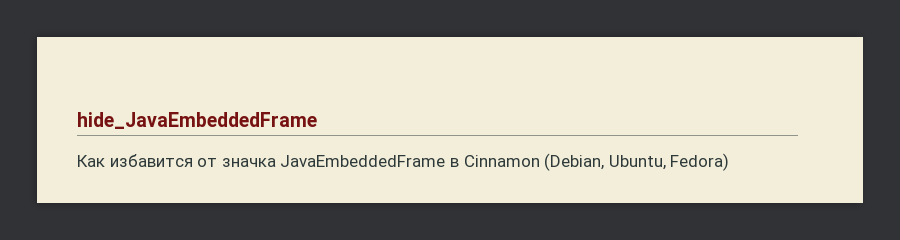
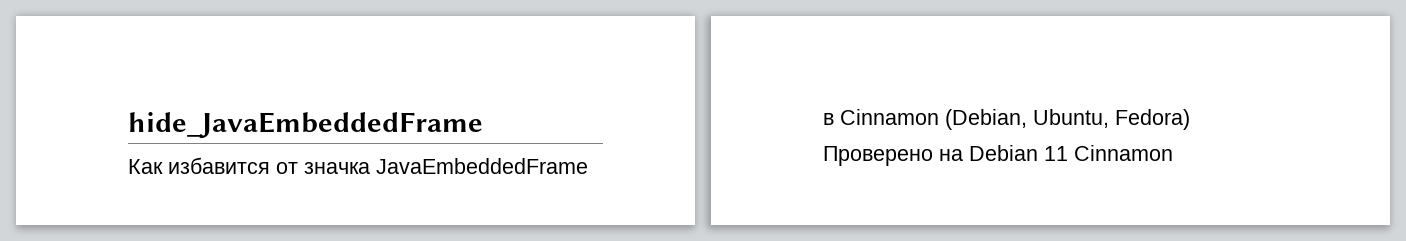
(730, 162) none -> [823,145,1173,166] // Проверено на Debian 11 Cinnamon

